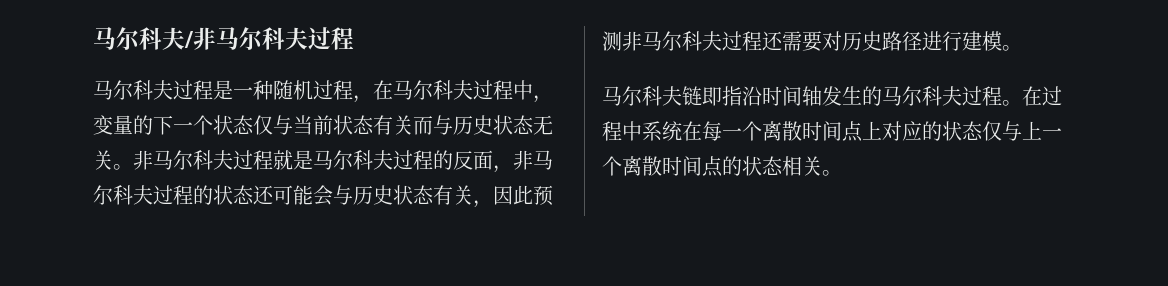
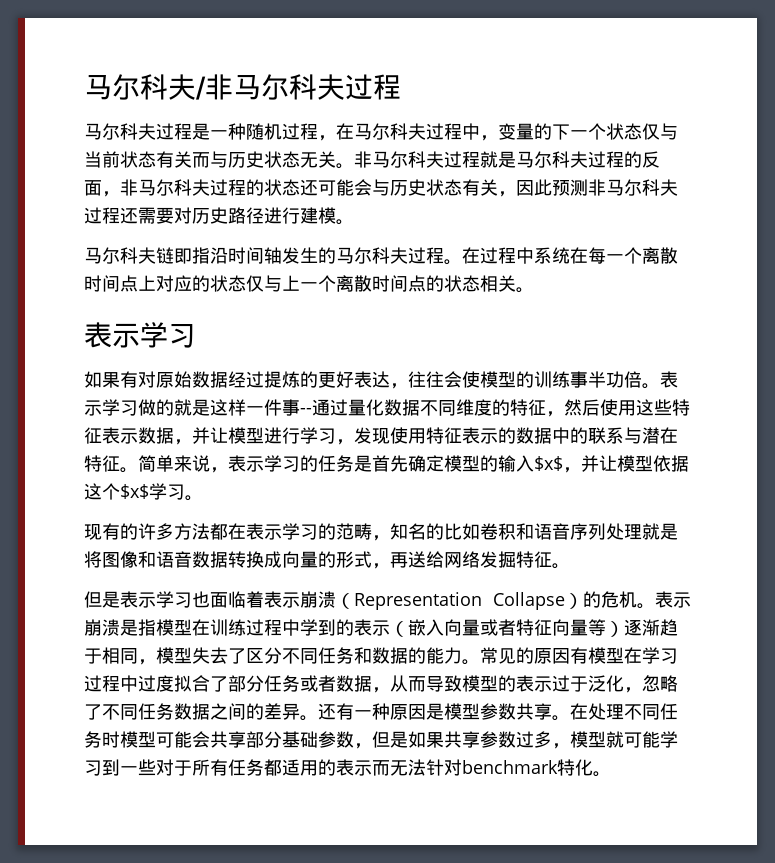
(842, 173) none -> [84,322,196,348] [84,371,678,389] [84,399,690,417] [84,427,678,445] [84,455,689,473] [84,483,203,501] [84,523,678,541] [84,551,570,569] [84,591,691,610] [84,619,678,637] [84,647,678,665] [84,675,678,693] [84,703,678,721] [84,731,678,749] [84,759,611,777] // 表示学习 // 如果有对原始数据经过提炼的更好表达，往往会使模型的训练事半功倍。表示学习做的就是这样一件事--通过量化数据不同维度的特征，然后使用这些特征表示数据，并让模型进行学习，发现使用特征表示的数据中的联系与潜在特征。简单来说，表示学习的任务是首先确定模型的输入$x$，并让模型依据这个$x$学习。 // 现有的许多方法都在表示学习的范畴，知名的比如卷积和语音序列处理就是将图像和语音数据转换成向量的形式，再送给网络发掘特征。 // 但是表示学习也面临着表示崩溃（Representation Collapse）的危机。表示崩溃是指模型在训练过程中学到的表示（嵌入向量或者特征向量等）逐渐趋于相同，模型失去了区分不同任务和数据的能力。常见的原因有模型在学习过程中过度拟合了部分任务或者数据，从而导致模型的表示过于泛化，忽略了不同任务数据之间的差异。还有一种原因是模型参数共享。在处理不同任务时模型可能会共享部分基础参数，但是如果共享参数过多，模型就可能学习到一些对于所有任务都适用的表示而无法针对benchmark特化。

